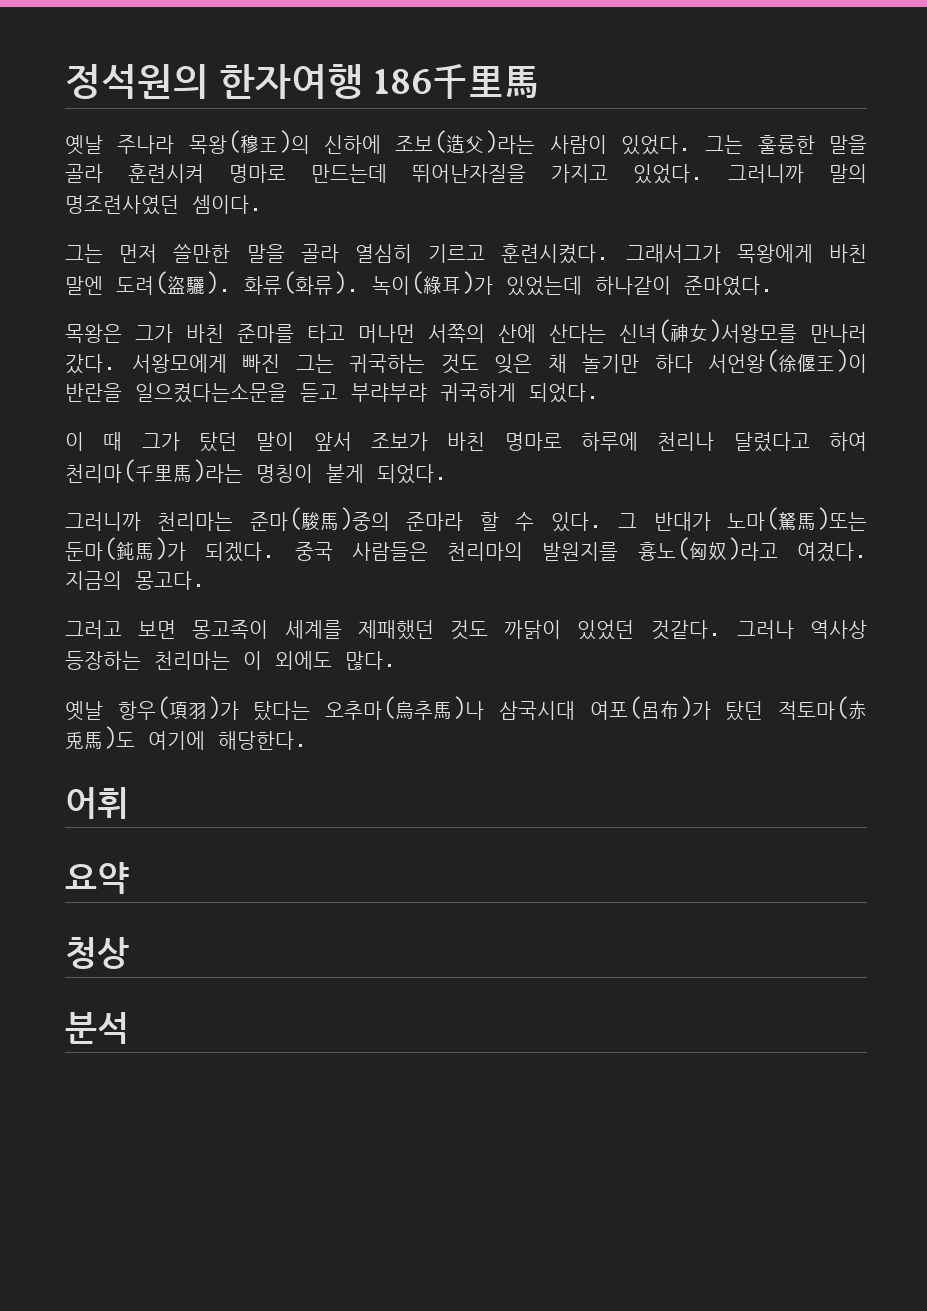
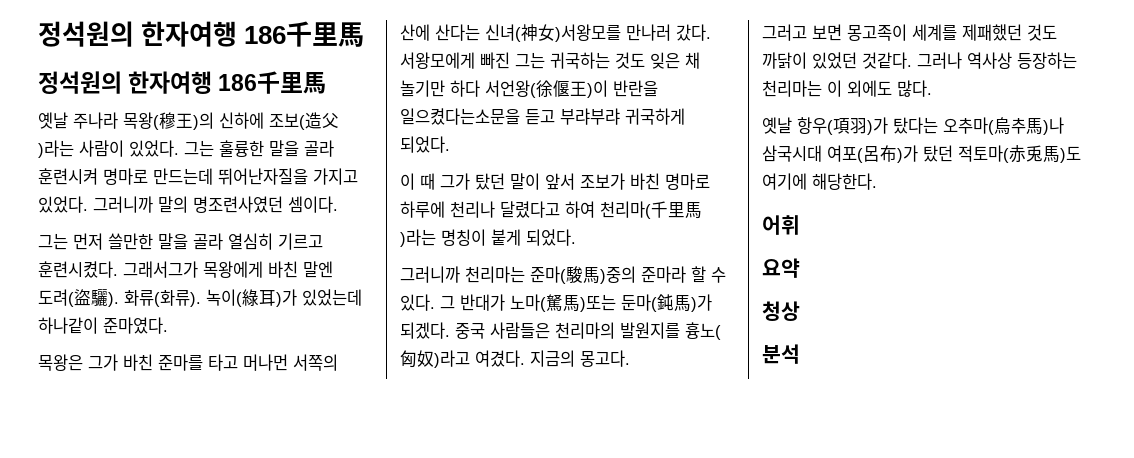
[65,64,541,99] 정석원의 한자여행 186千里馬 -> [38,21,365,47] [38,71,327,94] 정석원의 한자여행 186千里馬 // 정석원의 한자여행 186千里馬

